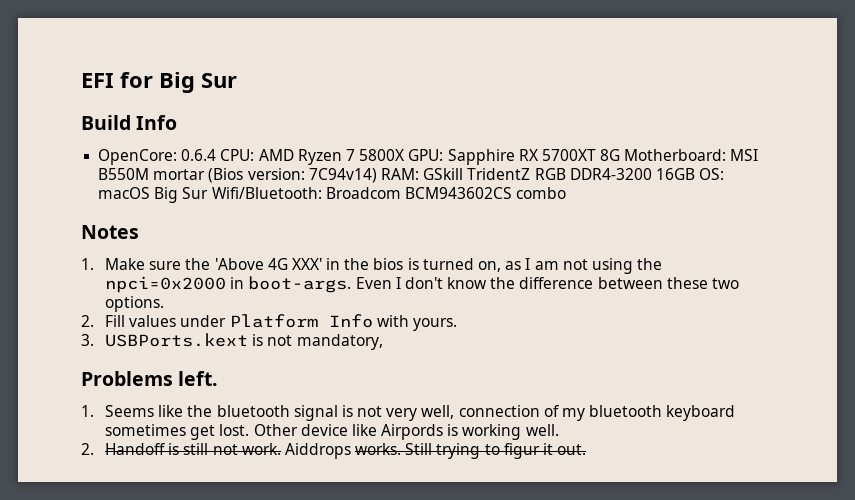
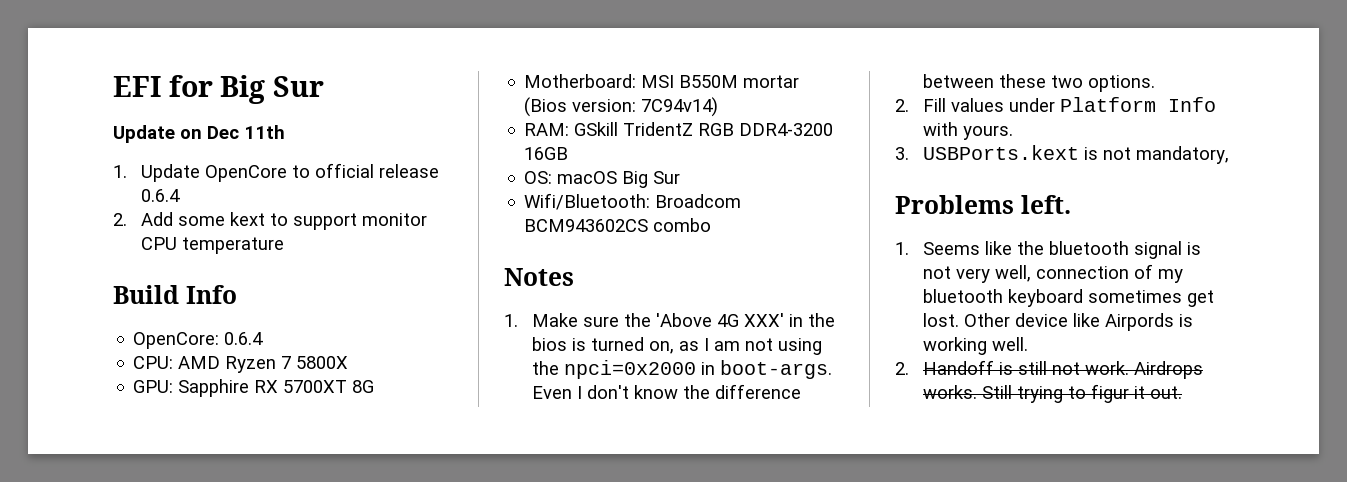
(237, 80) none -> [113,125,285,143] [113,163,440,182] [141,189,181,202] [113,212,428,230] [141,237,285,254] // Update on Dec 11th // 1. Update OpenCore to official release 0.6.4 // 2. Add some kext to support monitor CPU temperature
(217, 155) none -> (264, 338) //
(406, 155) none -> (349, 362) //
(621, 155) none -> (375, 386) //
(377, 175) none -> (719, 107) //
(695, 174) none -> (569, 153) //
(209, 193) none -> (681, 177) //
[284,443,351,459] Aiddrops -> [1134,361,1204,379] Airdrops

